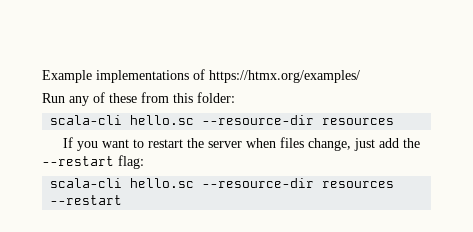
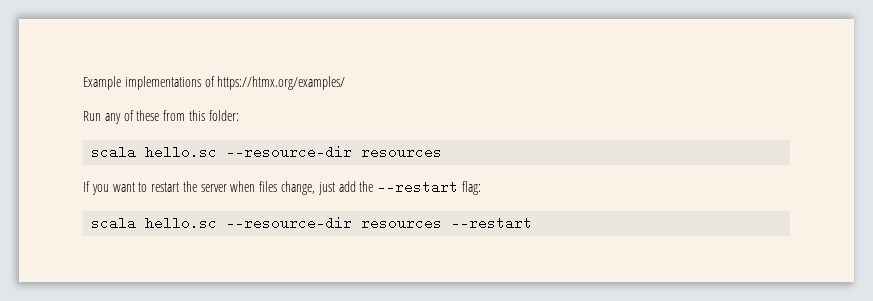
[50,115,123,125] scala-cli -> [91,145,137,159] scala
[50,178,123,188] scala-cli -> [91,216,137,230] scala

